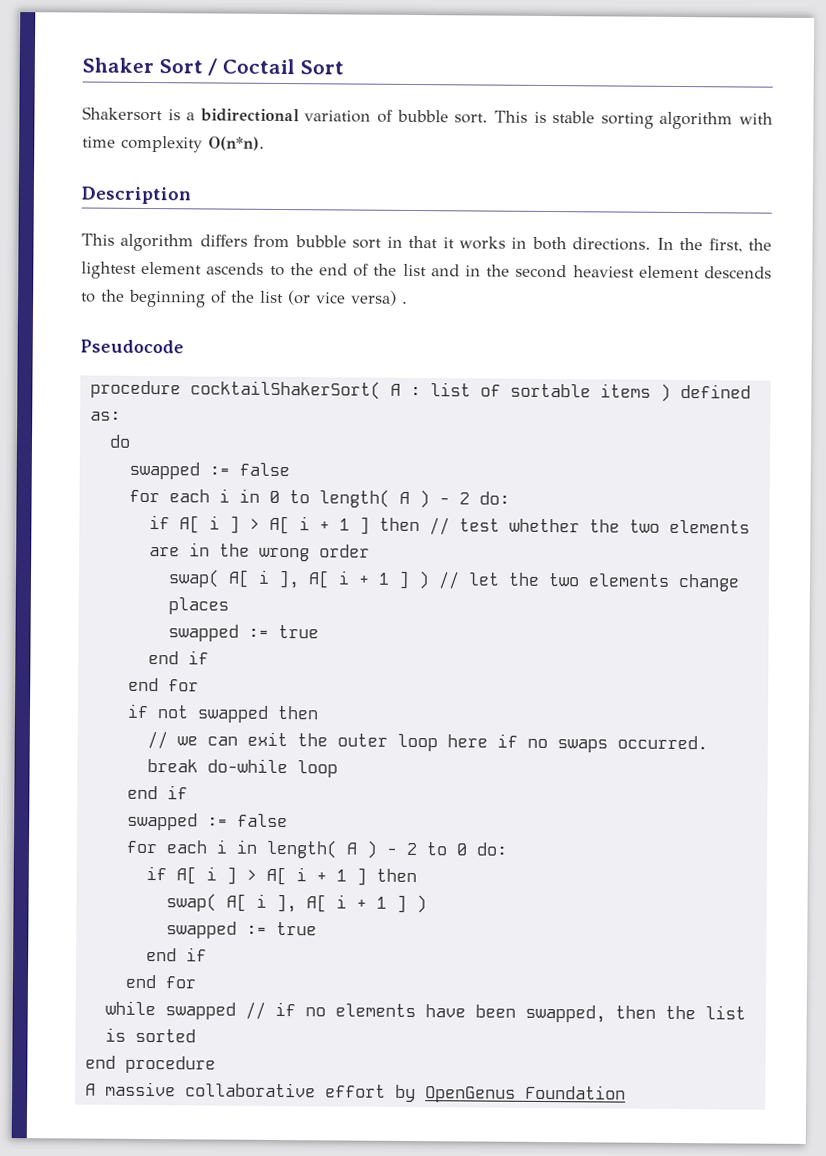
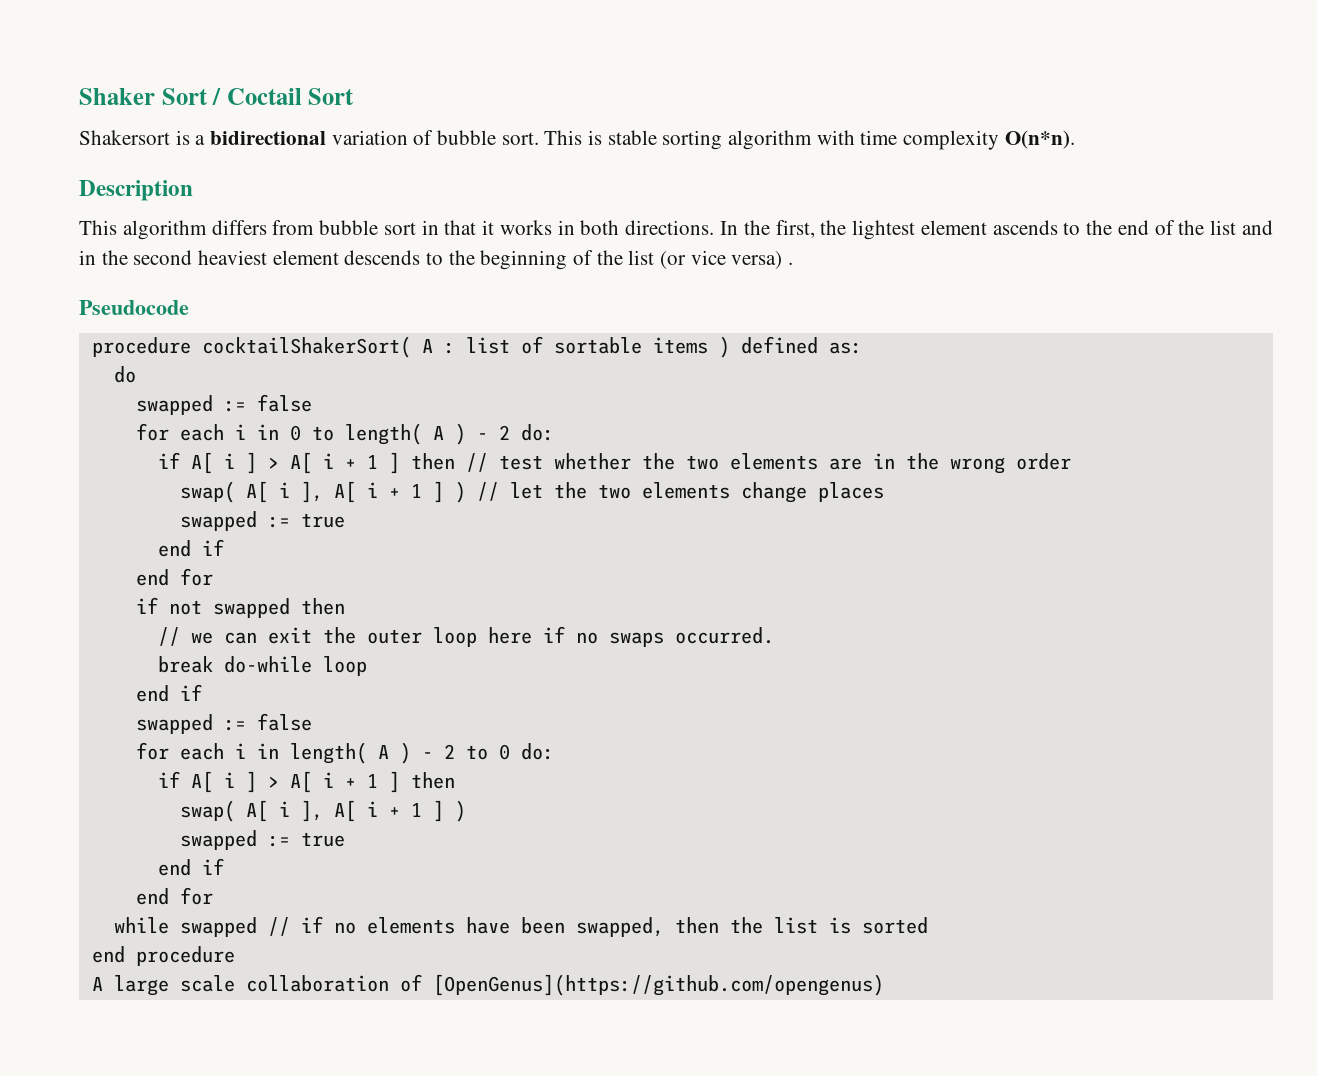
[104,1081,626,1103] massive collaborative effort by OpenGenus Foundation -> [113,974,884,996] large scale collaboration of [OpenGenus](https://github.com/opengenus)

